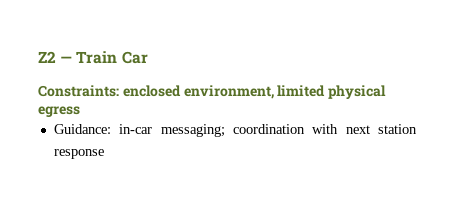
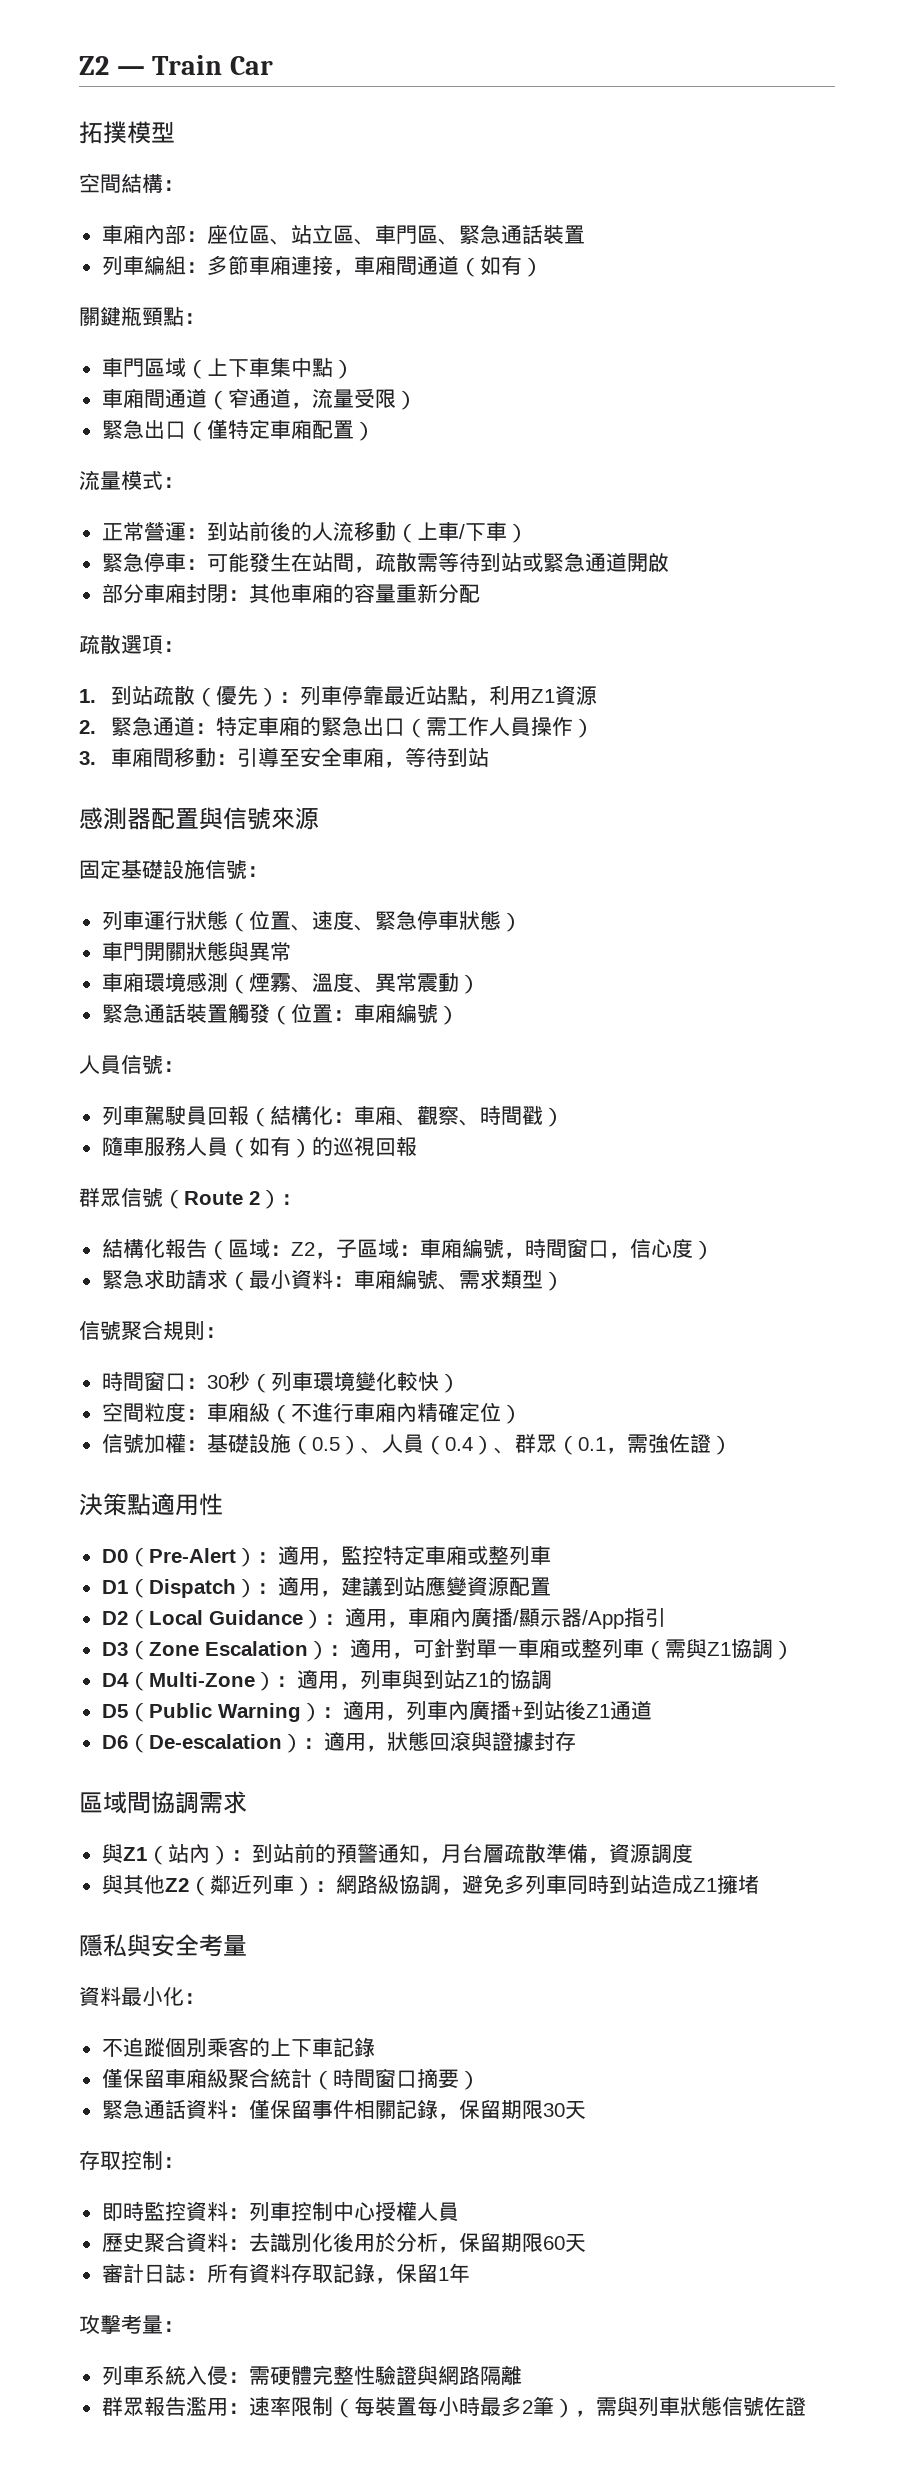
[38,85,387,99] [38,106,80,117] [53,124,418,137] [53,149,104,159] Constraints: enclosed environment, limited physical egress // Guidance: in-car messaging; coordination with next station response -> [79,121,175,144] [79,173,184,193] [101,224,585,245] [101,255,543,277] [79,306,205,326] [101,357,354,379] [101,388,417,410] [101,419,375,441] [79,470,184,490] [101,521,528,543] [101,552,669,573] [101,583,480,603] [79,634,184,654] [79,685,597,707] [79,716,594,738] [79,747,489,768] [79,807,319,830] [79,859,268,879] [101,910,522,932] [101,941,291,961] [101,972,480,994] [101,1003,459,1025] [79,1055,184,1075] [101,1105,564,1127] [101,1136,417,1158] [79,1188,302,1209] [101,1238,714,1260] [101,1269,564,1291] [79,1320,226,1341] [101,1371,460,1393] [101,1402,522,1424] [101,1433,732,1455] [79,1493,223,1516] [101,1545,551,1567] [101,1576,551,1598] [101,1607,666,1629] [101,1638,794,1660] [101,1669,552,1691] [101,1700,652,1722] [101,1731,576,1753] [79,1791,247,1814] [101,1843,693,1865] [101,1874,759,1896] [79,1934,247,1957] [79,1986,205,2006] [101,2037,375,2057] [101,2068,480,2090] [101,2099,586,2120] [79,2150,184,2170] [101,2201,459,2222] [101,2232,586,2253] [101,2263,470,2284] [79,2314,184,2334] [101,2365,522,2386] [101,2396,806,2418] 拓撲模型 // 空間結構： // 車廂內部：座位區、站立區、車門區、緊急通話裝置 // 列車編組：多節車廂連接，車廂間通道（如有） // 關鍵瓶頸點： // 車門區域（上下車集中點） // 車廂間通道（窄通道，流量受限） // 緊急出口（僅特定車廂配置） // 流量模式： // 正常營運：到站前後的人流移動（上車/下車） // 緊急停車：可能發生在站間，疏散需等待到站或緊急通道開啟 // 部分車廂封閉：其他車廂的容量重新分配 // 疏散選項： // 1.到站疏散（優先）：列車停靠最近站點，利用Z1資源 // 2.緊急通道：特定車廂的緊急出口（需工作人員操作） // 3.車廂間移動：引導至安全車廂，等待到站 // 感測器配置與信號來源 // 固定基礎設施信號： // 列車運行狀態（位置、速度、緊急停車狀態） // 車門開關狀態與異常 // 車廂環境感測（煙霧、溫度、異常震動） // 緊急通話裝置觸發（位置：車廂編號） // 人員信號： // 列車駕駛員回報（結構化：車廂、觀察、時間戳） // 隨車服務人員（如有）的巡視回報 // 群眾信號（Route 2）： // 結構化報告（區域：Z2，子區域：車廂編號，時間窗口，信心度） // 緊急求助請求（最小資料：車廂編號、需求類型） // 信號聚合規則： // 時間窗口：30秒（列車環境變化較快） // 空間粒度：車廂級（不進行車廂內精確定位） // 信號加權：基礎設施（0.5）、人員（0.4）、群眾（0.1，需強佐證） // 決策點適用性 // D0（Pre-Alert）：適用，監控特定車廂或整列車 // D1（Dispatch）：適用，建議到站應變資源配置 // D2（Local Guidance）：適用，車廂內廣播/顯示器/App指引 // D3（Zone Escalation）：適用，可針對單一車廂或整列車（需與Z1協調） // D4（Multi-Zone）：適用，列車與到站Z1的協調 // D5（Public Warning）：適用，列車內廣播+到站後Z1通道 // D6（De-escalation）：適用，狀態回滾與證據封存 // 區域間協調需求 // 與Z1（站內）：到站前的預警通知，月台層疏散準備，資源調度 // 與其他Z2（鄰近列車）：網路級協調，避免多列車同時到站造成Z1擁堵 // 隱私與安全考量 // 資料最小化： // 不追蹤個別乘客的上下車記錄 // 僅保留車廂級聚合統計（時間窗口摘要） // 緊急通話資料：僅保留事件相關記錄，保留期限30天 // 存取控制： // 即時監控資料：列車控制中心授權人員 // 歷史聚合資料：去識別化後用於分析，保留期限60天 // 審計日誌：所有資料存取記錄，保留1年 // 攻擊考量： // 列車系統入侵：需硬體完整性驗證與網路隔離 // 群眾報告濫用：速率限制（每裝置每小時最多2筆），需與列車狀態信號佐證

